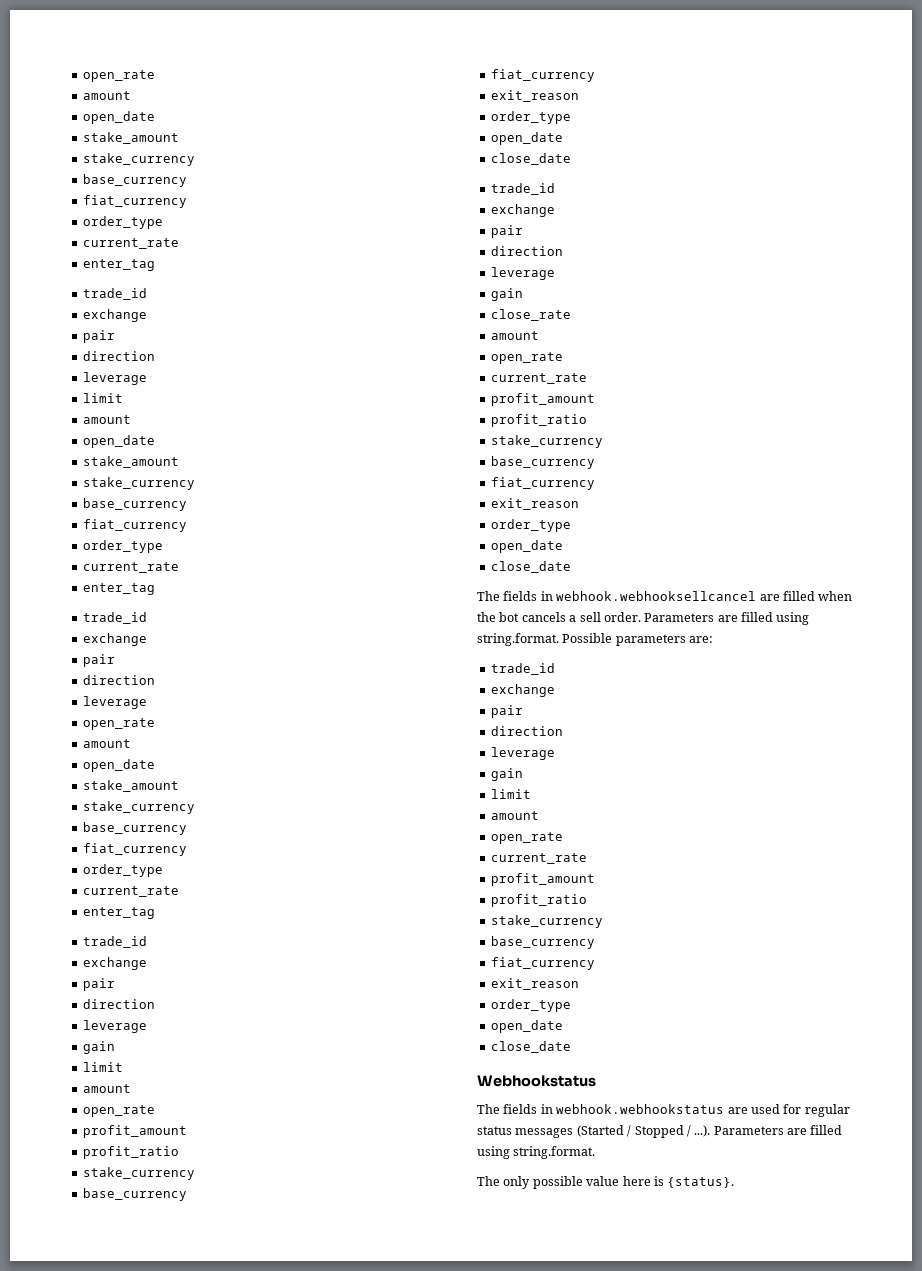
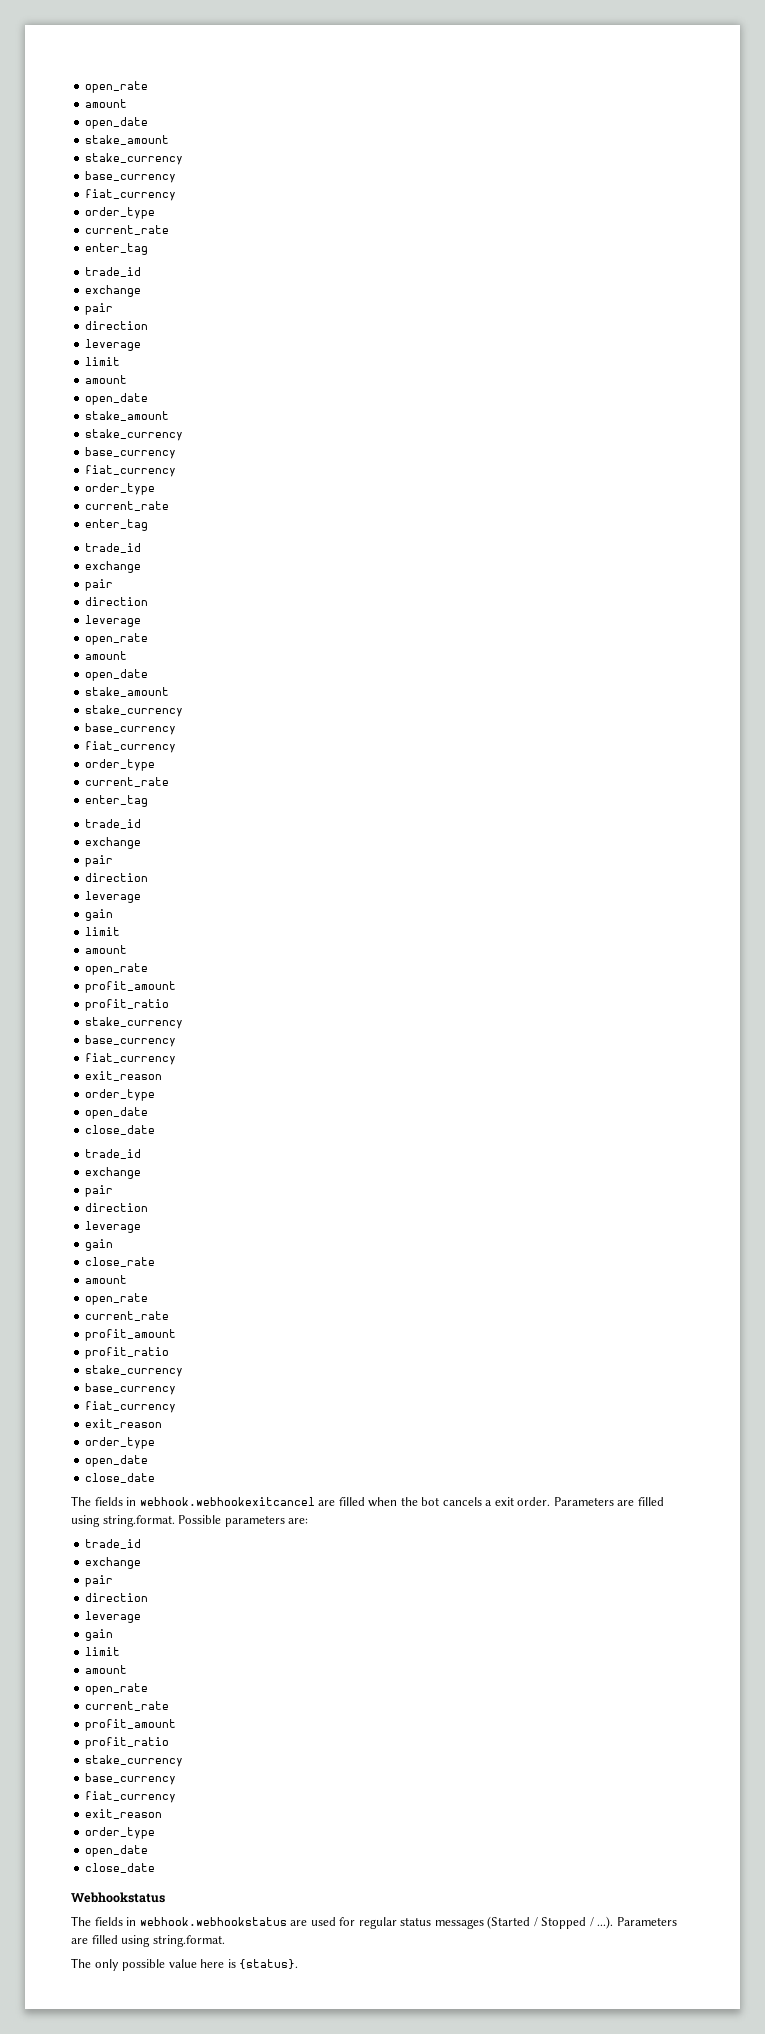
[556,591,757,601] webhook.webhooksellcancel -> [139,1497,315,1506] webhook.webhookexitcancel
[579,612,601,622] sell -> [494,1497,514,1506] exit

